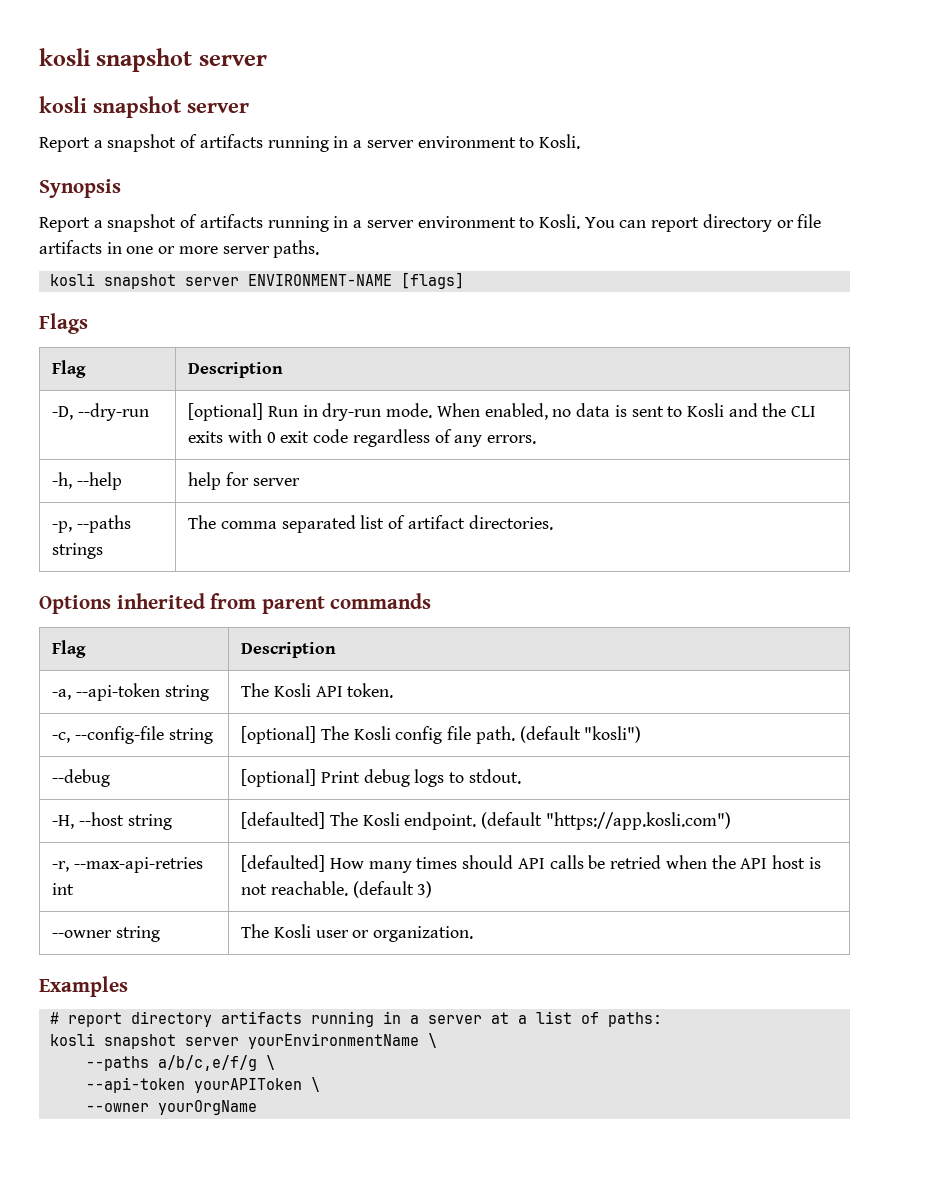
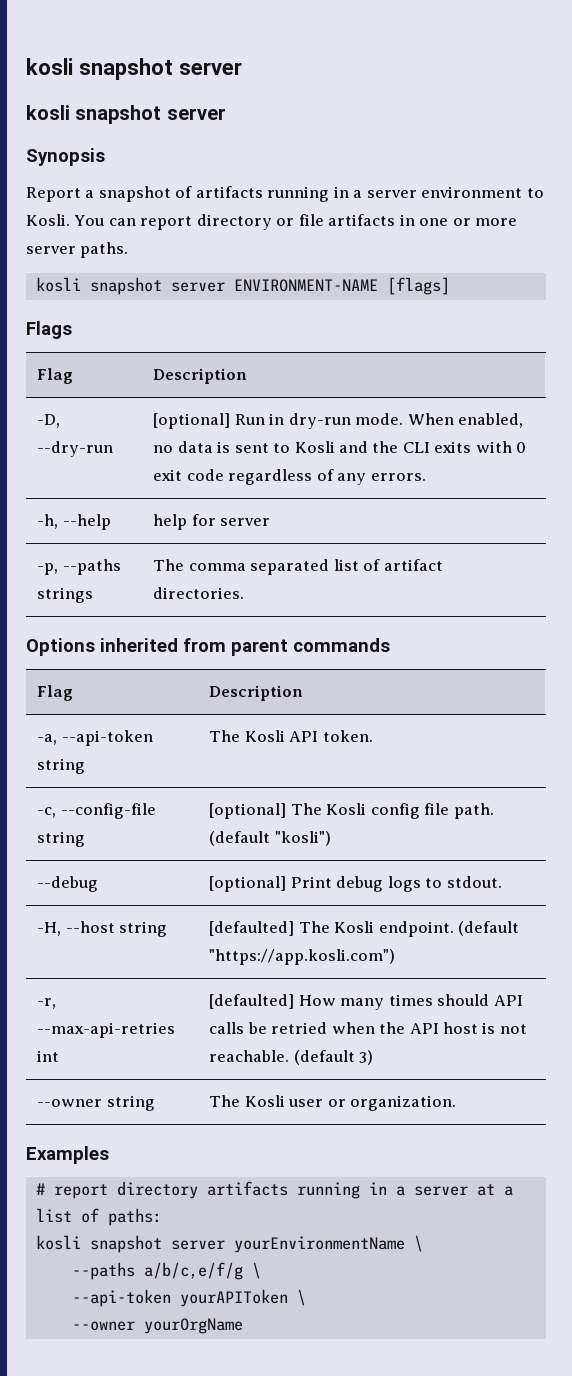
[39,134,580,152] // Report a snapshot of artifacts running in a server environment to Kosli. -> (226, 114) none

